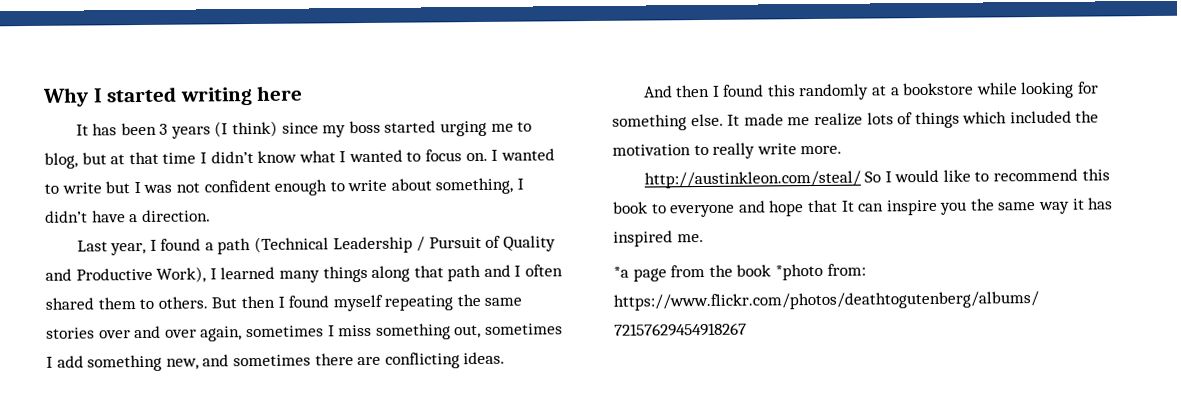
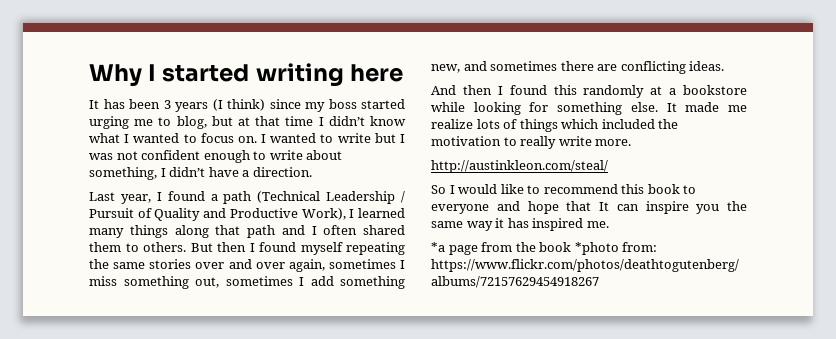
(861, 179) none -> (608, 166) //

